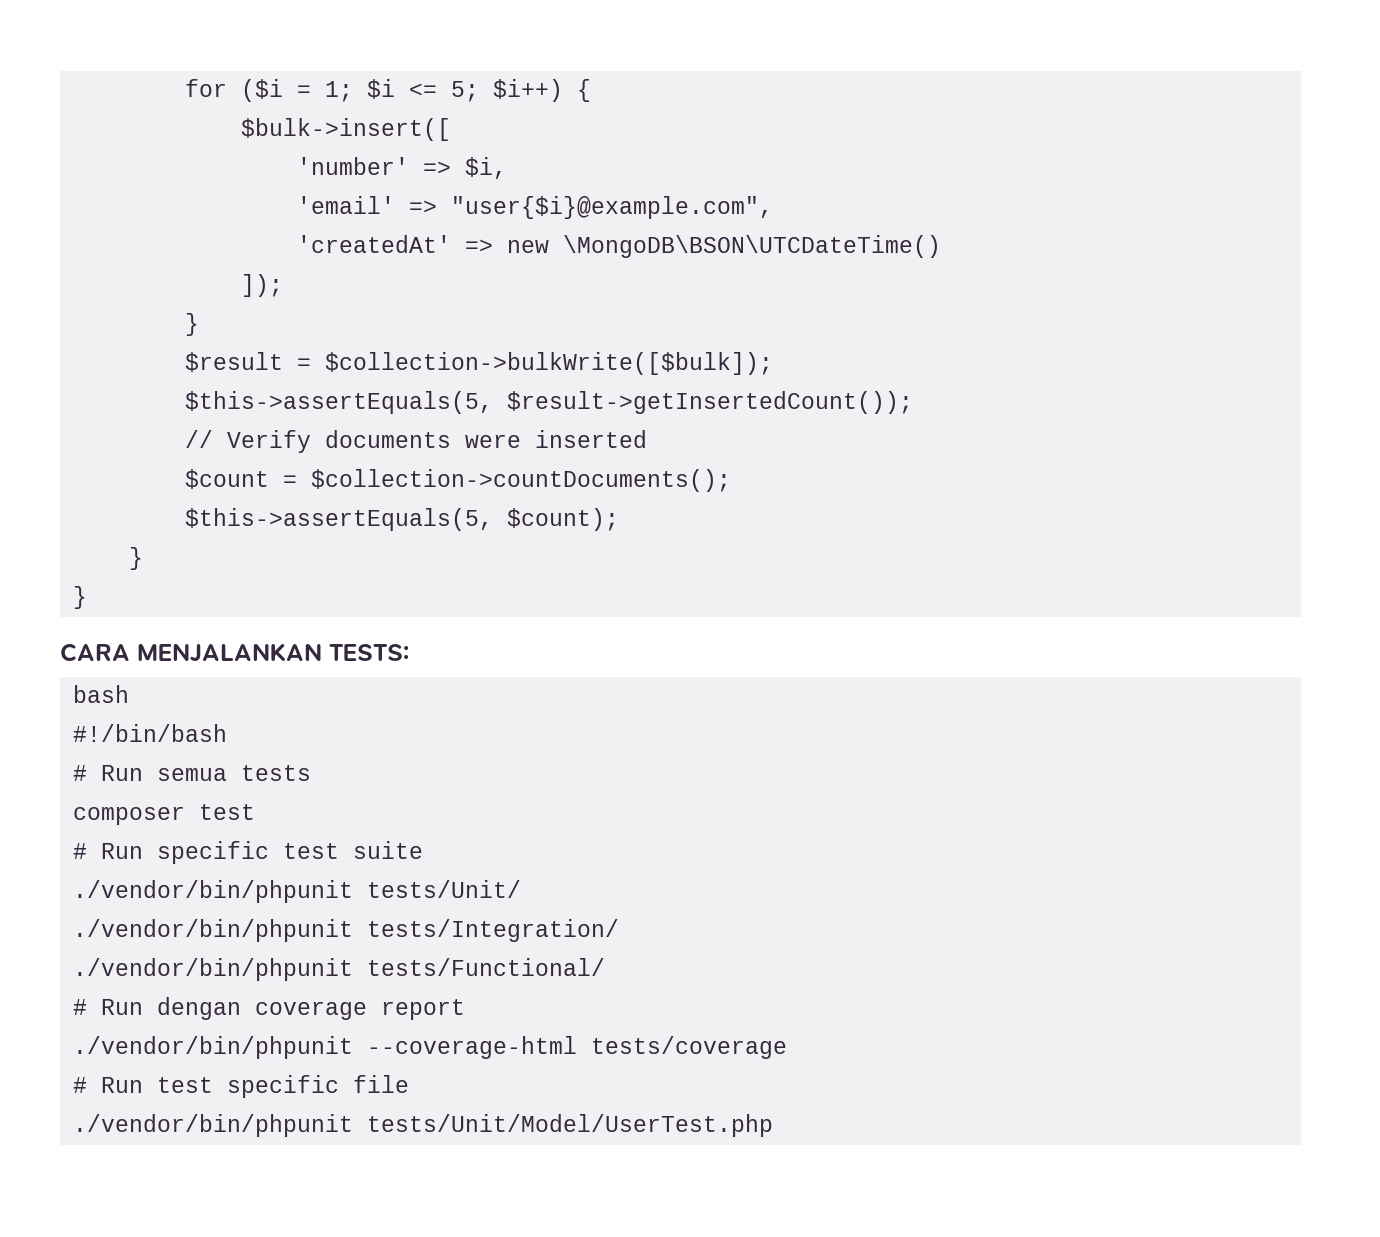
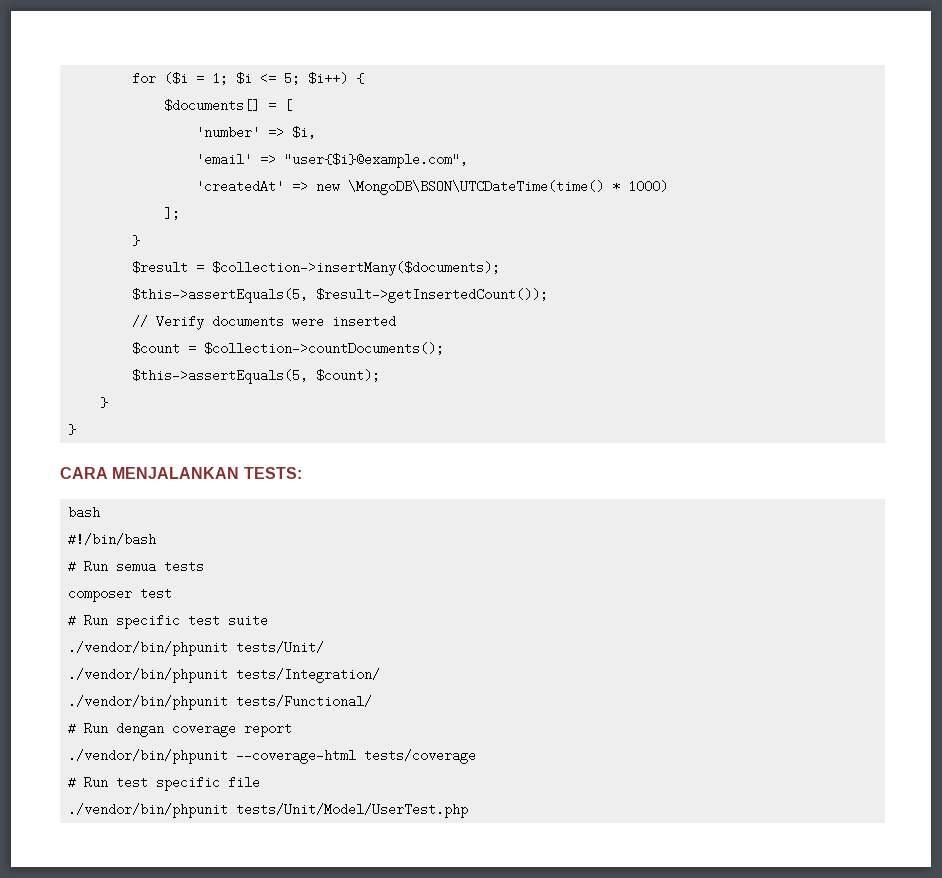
[240,118,451,141] $bulk->insert([ -> [164,99,293,112] $documents[] = [
[562,235,941,258] [240,274,283,297] \MongoDB\BSON\UTCDateTime() // ]); -> [348,180,669,195] [164,207,181,220] \MongoDB\BSON\UTCDateTime(time() * 1000) // ];
[324,352,773,375] $collection->bulkWrite([$bulk]); -> [212,261,501,276] $collection->insertMany($documents);

